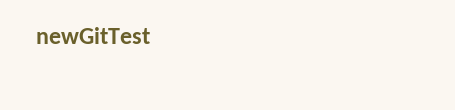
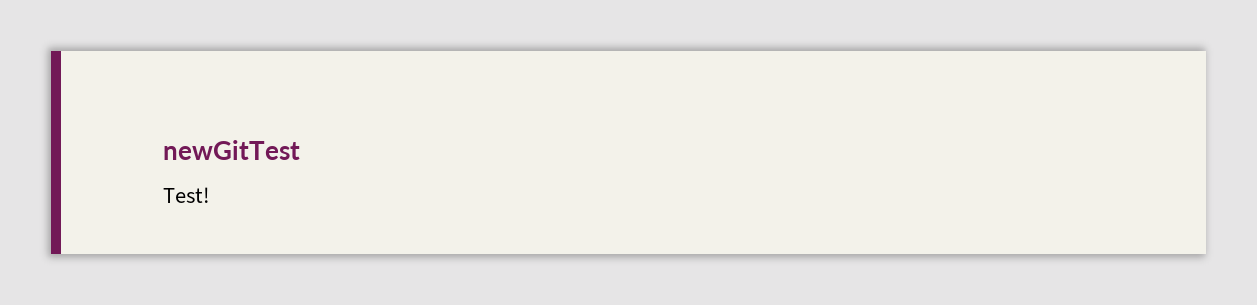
(150, 35) none -> [163,187,210,203] // Test!

